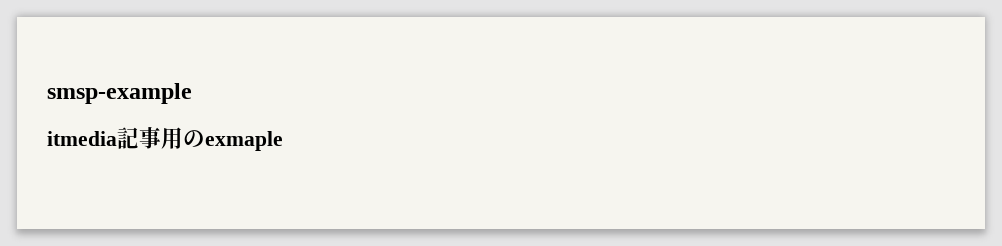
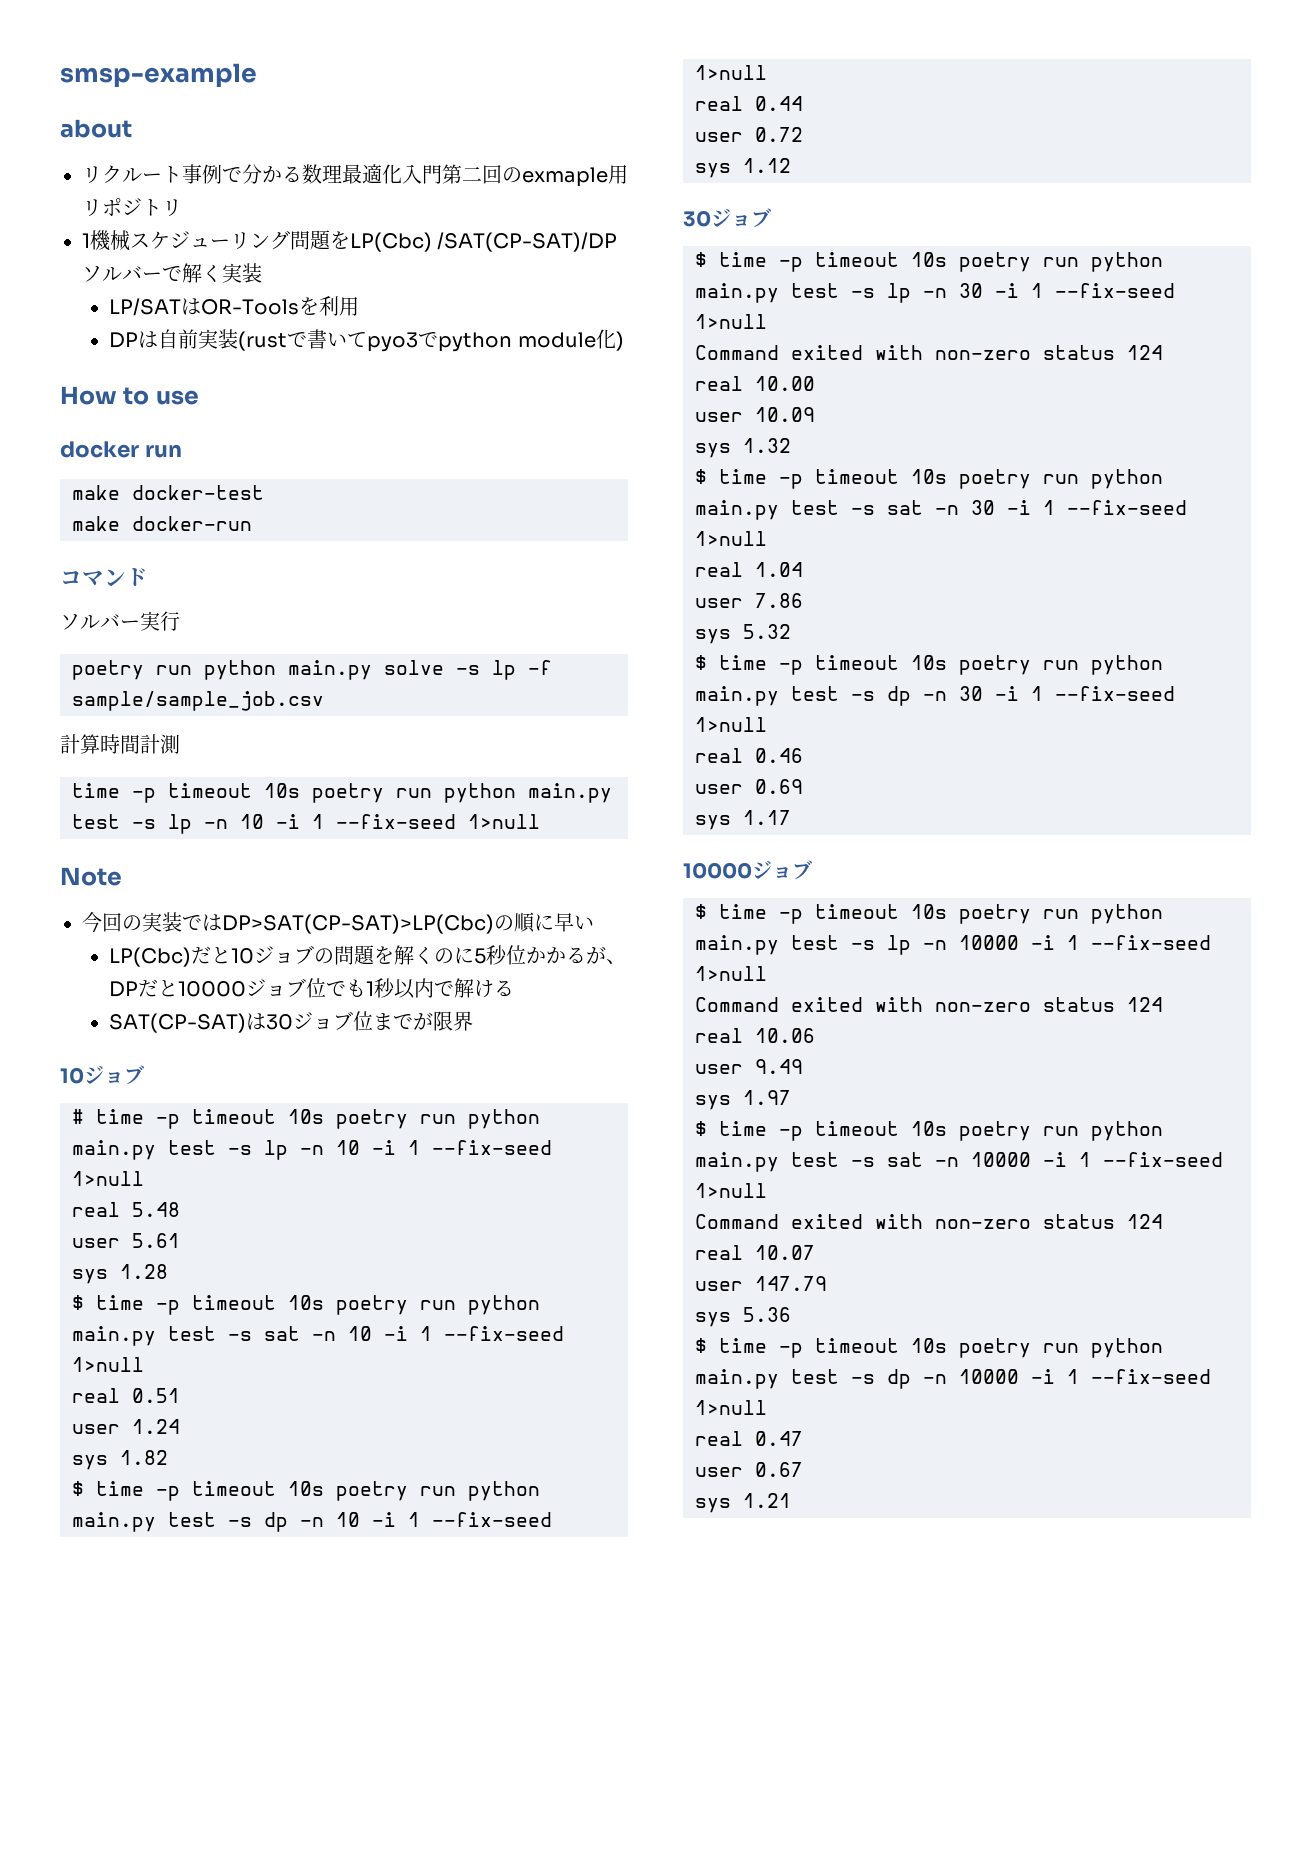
[47,127,283,151] itmedia記事用のexmaple -> [60,119,132,138] [82,164,628,187] [82,198,182,216] [82,230,618,252] [82,263,262,283] [109,296,360,316] [109,329,624,352] [60,386,199,405] [60,441,182,458] [72,485,264,500] [72,516,252,531] [60,568,148,587] [60,611,180,631] [72,660,552,680] [72,691,324,711] [60,734,180,754] [72,783,612,803] [72,814,540,834] [60,867,122,886] [82,912,594,934] [109,945,627,967] [109,978,515,999] [109,1011,474,1033] [60,1065,144,1085] [72,1109,540,1129] [72,1140,552,1160] [72,1171,144,1186] [72,1202,180,1217] [72,1233,180,1248] [72,1264,168,1284] [72,1295,540,1315] [72,1326,564,1346] [72,1357,144,1372] [72,1388,180,1403] [72,1419,180,1434] [72,1450,168,1470] [72,1481,540,1501] [72,1512,552,1532] [695,65,767,80] [695,96,803,111] [695,127,803,142] [695,158,791,178] [683,208,771,228] [695,252,1163,272] [695,283,1175,303] [695,314,767,329] [695,345,1163,360] [695,376,815,391] [695,407,815,422] [695,438,791,458] [695,469,1163,489] [695,500,1187,520] [695,531,767,546] [695,562,803,577] [695,593,803,608] [695,624,791,644] [695,655,1163,675] [695,686,1175,706] [695,717,767,732] [695,748,803,763] [695,779,803,794] [695,810,791,830] [683,860,812,880] [695,904,1163,924] [695,935,1211,955] [695,966,767,981] [695,997,1163,1012] [695,1028,815,1043] [695,1059,803,1074] [695,1090,791,1110] [695,1121,1163,1141] [695,1152,1223,1172] [695,1183,767,1198] [695,1214,1163,1229] [695,1245,815,1260] [695,1276,827,1291] [695,1307,791,1327] [695,1338,1163,1358] [695,1369,1211,1389] [695,1400,767,1415] [695,1431,803,1446] [695,1462,803,1477] [695,1493,791,1513] about // リクルート事例で分かる数理最適化入門第二回のexmaple用リポジトリ // 1機械スケジューリング問題をLP(Cbc) /SAT(CP-SAT)/DPソルバーで解く実装 // LP/SATはOR-Toolsを利用 // DPは自前実装(rustで書いてpyo3でpython module化) // How to use // docker run // make docker-test // make docker-run // コマンド // ソルバー実行 // poetry run python main.py solve -s lp -f sample/sample_job.csv // 計算時間計測 // time -p timeout 10s poetry run python main.py test -s lp -n 10 -i 1 --fix-seed 1>null // Note // 今回の実装ではDP>SAT(CP-SAT)>LP(Cbc)の順に早い // LP(Cbc)だと10ジョブの問題を解くのに5秒位かかるが、DPだと10000ジョブ位でも1秒以内で解ける // SAT(CP-SAT)は30ジョブ位までが限界 // 10ジョブ // # time -p timeout 10s poetry run python main.py test -s lp -n 10 -i 1 --fix-seed 1>null // real 5.48 // user 5.61 // sys 1.28 // $ time -p timeout 10s poetry run python main.py test -s sat -n 10 -i 1 --fix-seed 1>null // real 0.51 // user 1.24 // sys 1.82 // $ time -p timeout 10s poetry run python main.py test -s dp -n 10 -i 1 --fix-seed 1>null // real 0.44 // user 0.72 // sys 1.12 // 30ジョブ // $ time -p timeout 10s poetry run python main.py test -s lp -n 30 -i 1 --fix-seed 1>null // Command exited with non-zero status 124 // real 10.00 // user 10.09 // sys 1.32 // $ time -p timeout 10s poetry run python main.py test -s sat -n 30 -i 1 --fix-seed 1>null // real 1.04 // user 7.86 // sys 5.32 // $ time -p timeout 10s poetry run python main.py test -s dp -n 30 -i 1 --fix-seed 1>null // real 0.46 // user 0.69 // sys 1.17 // 10000ジョブ // $ time -p timeout 10s poetry run python main.py test -s lp -n 10000 -i 1 --fix-seed 1>null // Command exited with non-zero status 124 // real 10.06 // user 9.49 // sys 1.97 // $ time -p timeout 10s poetry run python main.py test -s sat -n 10000 -i 1 --fix-seed 1>null // Command exited with non-zero status 124 // real 10.07 // user 147.79 // sys 5.36 // $ time -p timeout 10s poetry run python main.py test -s dp -n 10000 -i 1 --fix-seed 1>null // real 0.47 // user 0.67 // sys 1.21

